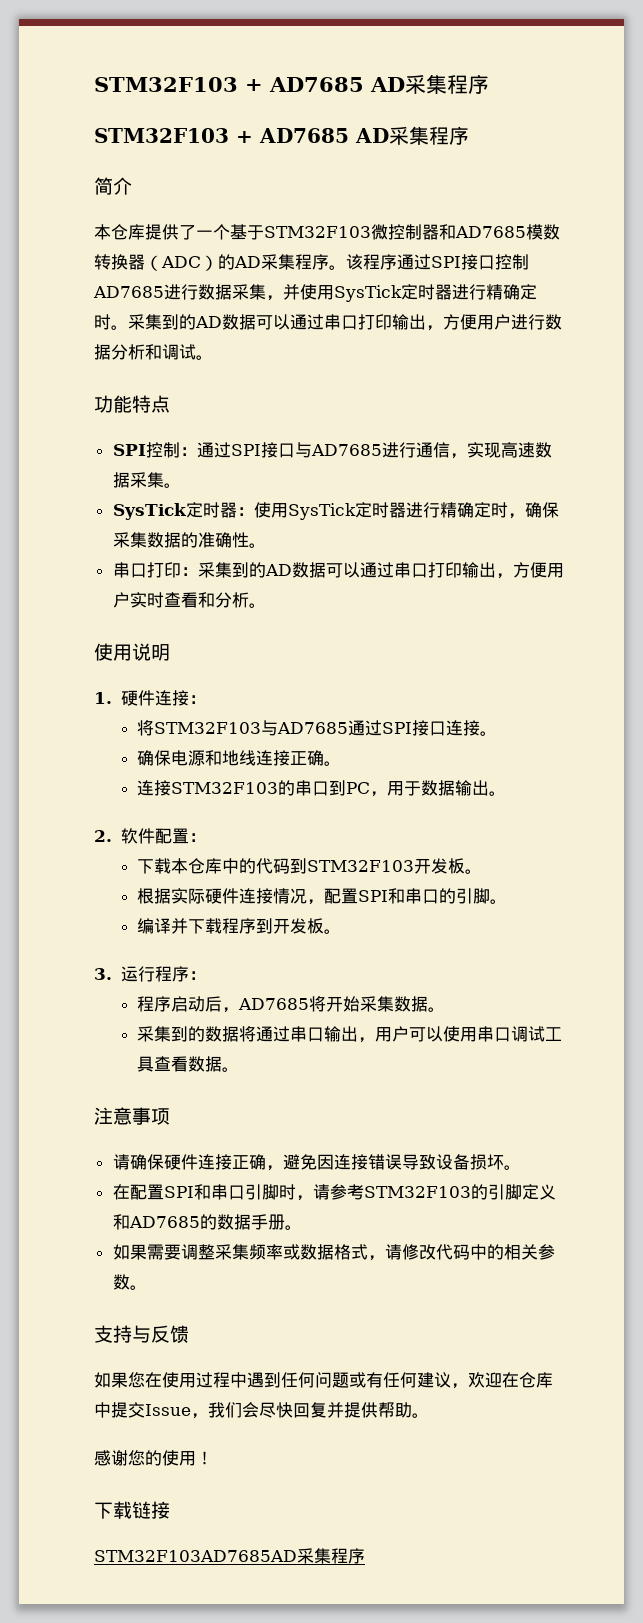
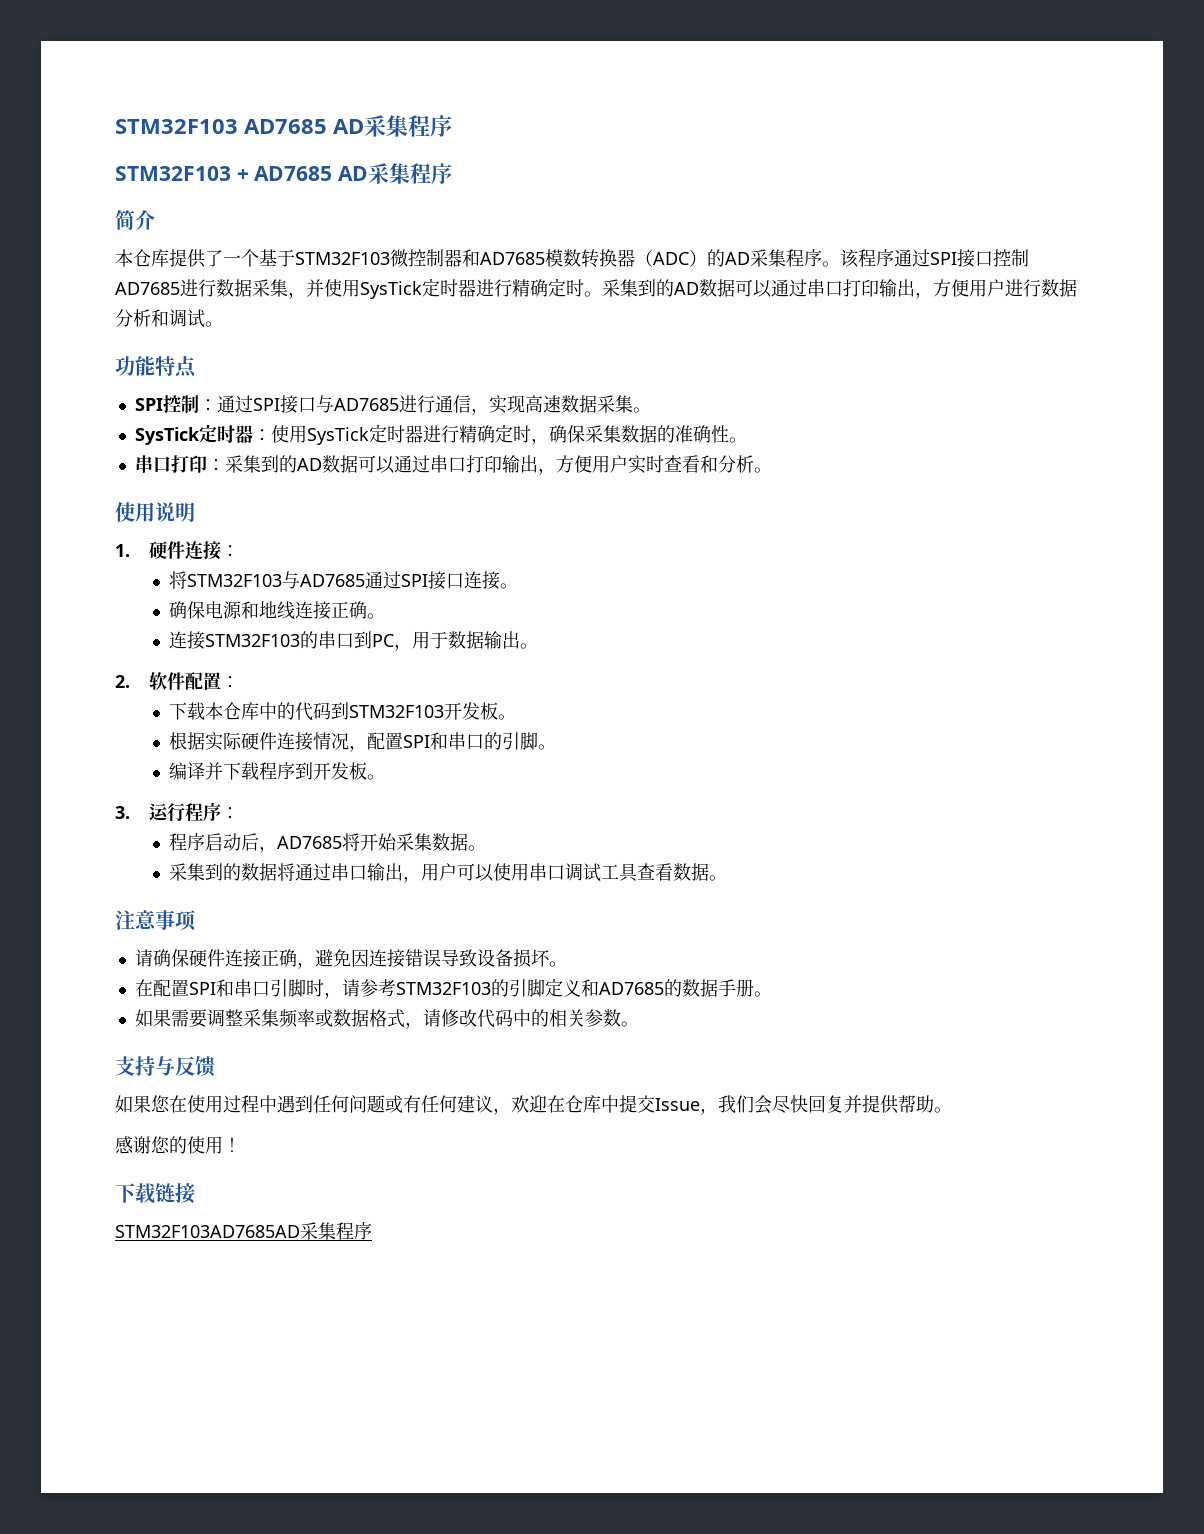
[94,77,263,92] STM32F103 + -> [115,119,238,134] STM32F103

